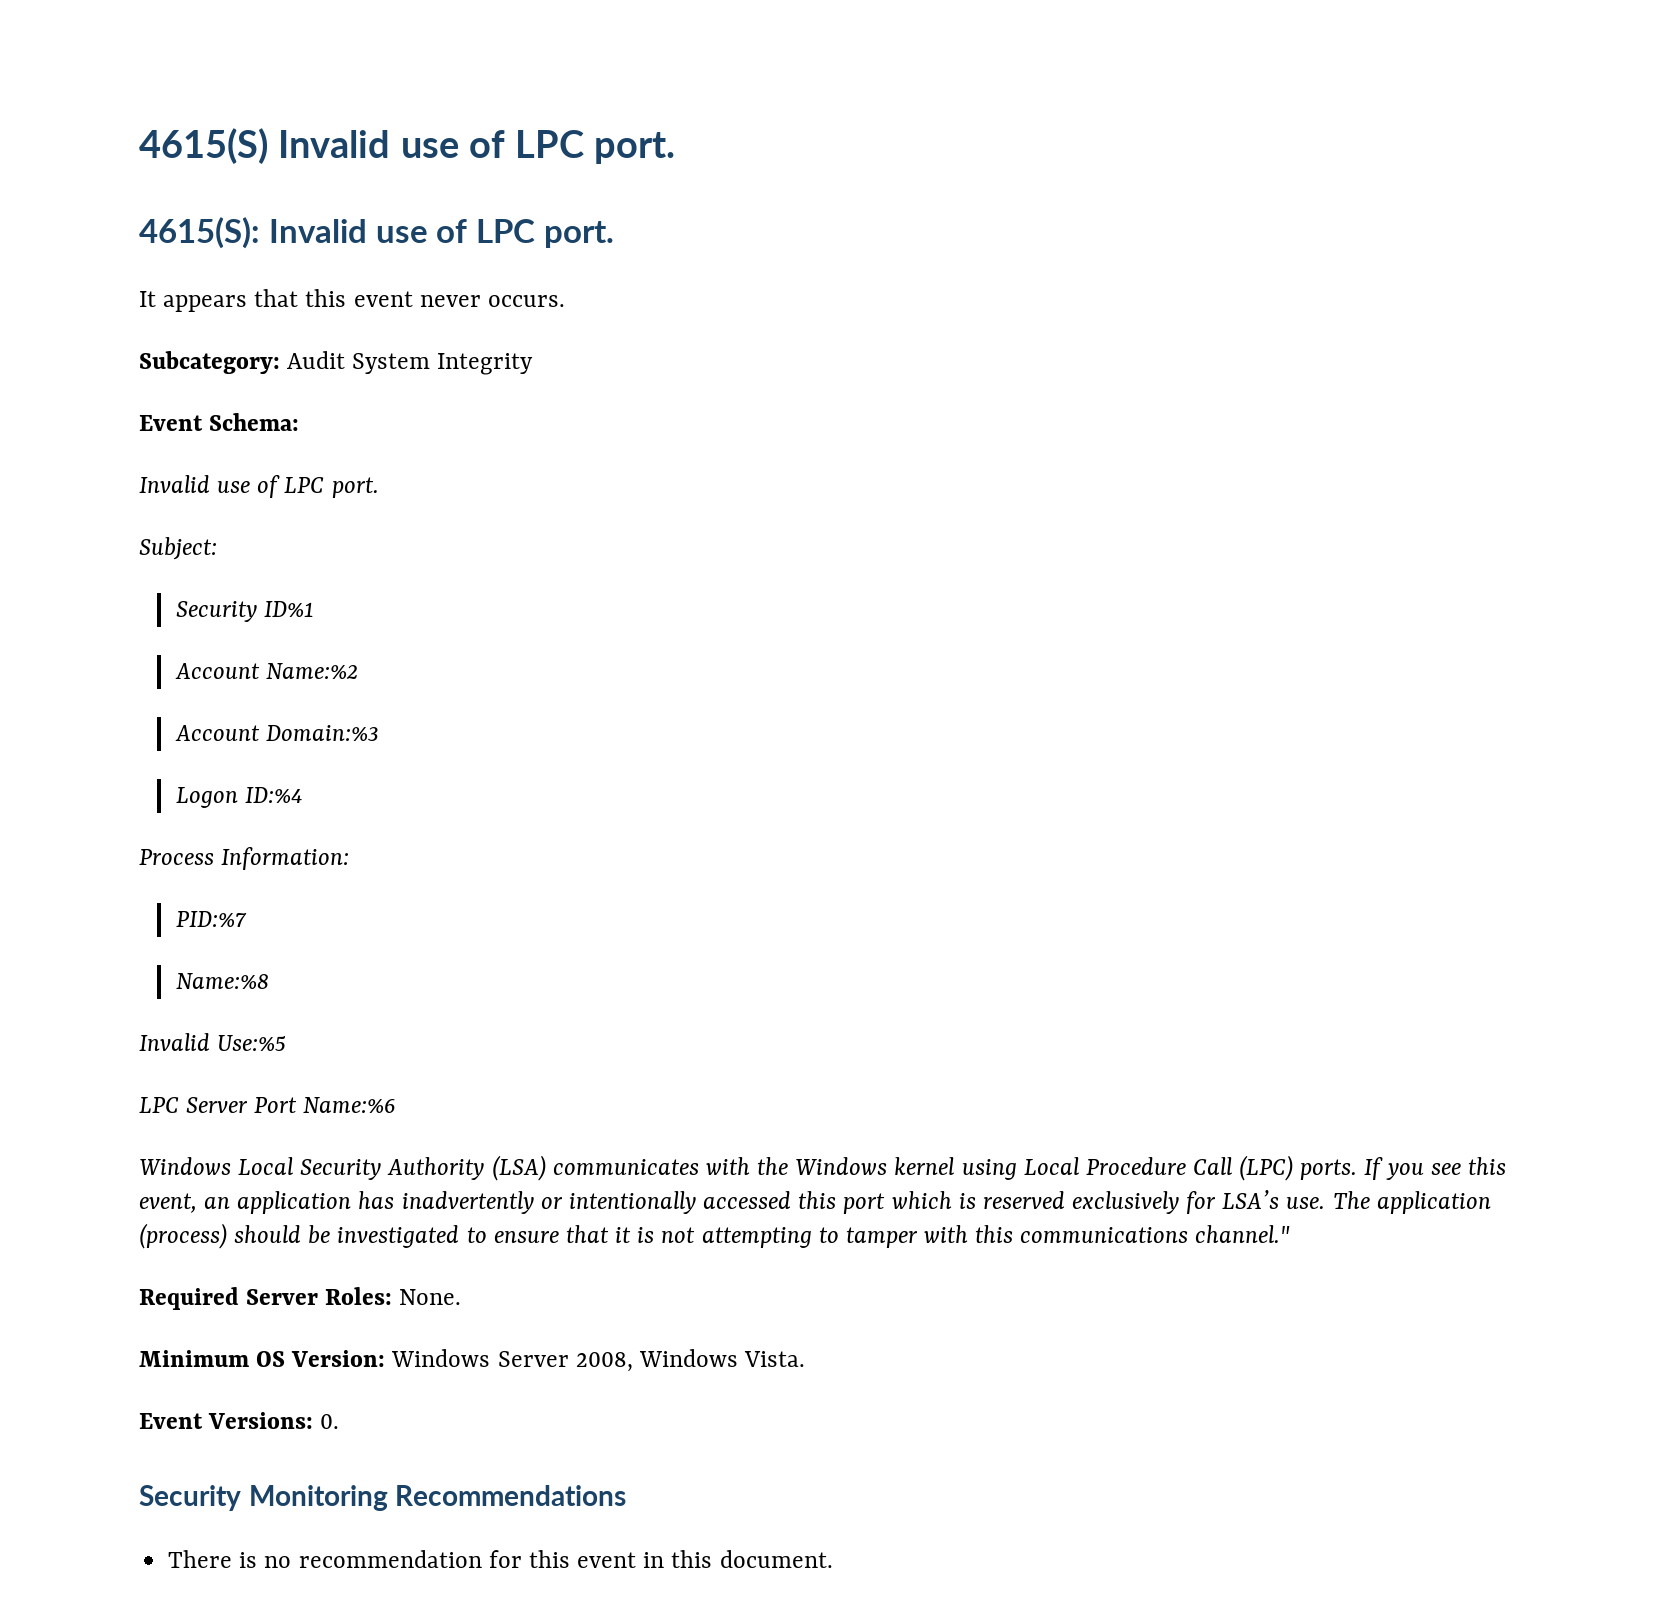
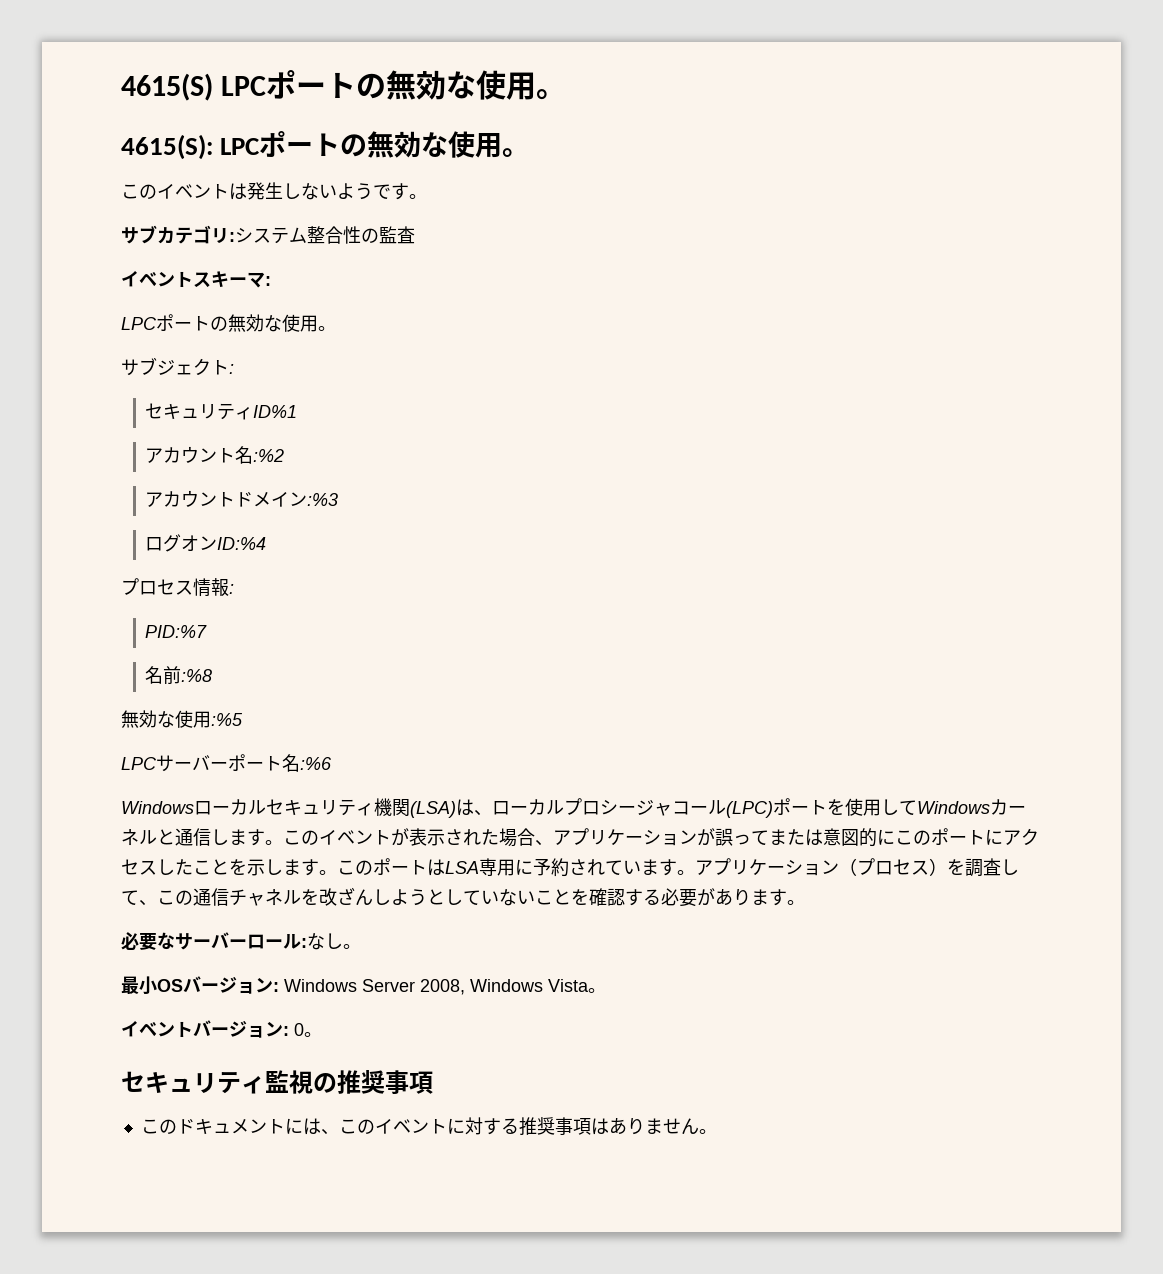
[278,130,676,164] [139,217,614,249] [139,289,565,312] [139,351,534,375] [139,413,300,431] [139,475,379,498] [139,537,217,560] [175,601,314,622] [174,663,358,679] [174,725,379,741] [175,787,302,808] [139,847,350,870] [175,911,247,927] [175,973,269,989] [139,1033,287,1051] [139,1097,397,1113] [139,1155,1506,1181] [139,1190,1491,1214] [139,1223,1291,1249] [139,1287,462,1310] [139,1349,806,1372] [139,1412,340,1429] [139,1485,627,1511] [168,1550,833,1568] Invalid use of LPC port. // 4615(S): Invalid use of LPC port. // It appears that this event never occurs. // Subcategory: Audit System Integrity // Event Schema: // Invalid use of LPC port. // Subject: // Security ID%1 // Account Name:%2 // Account Domain:%3 // Logon ID:%4 // Process Information: // PID:%7 // Name:%8 // Invalid Use:%5 // LPC Server Port Name:%6 // Windows Local Security Authority (LSA) communicates with the Windows kernel using Local Procedure Call (LPC) ports. If you see this event, an application has inadvertently or intentionally accessed this port which is reserved exclusively for LSA’s use. The application (process) should be investigated to ensure that it is not attempting to tamper with this communications channel." // Required Server Roles: None. // Minimum OS Version: Windows Server 2008, Windows Vista. // Event Versions: 0. // Security Monitoring Recommendations // There is no recommendation for this event in this document. -> [221,70,567,100] [121,131,530,160] [121,182,427,200] [121,225,415,244] [121,271,271,288] [121,314,336,332] [121,357,234,376] [145,403,298,420] [145,446,285,464] [145,490,339,507] [145,534,267,552] [121,578,234,597] [145,625,208,638] [145,666,213,684] [121,710,243,728] [121,754,332,772] [121,798,1026,818] [121,828,1039,847] [121,858,1019,877] [121,887,805,907] [121,932,361,950] [121,976,606,995] [121,1020,322,1038] [121,1070,433,1094] [140,1117,717,1136] LPCポートの無効な使用。 // 4615(S): LPCポートの無効な使用。 // このイベントは発生しないようです。 // サブカテゴリ:システム整合性の監査 // イベントスキーマ: // LPCポートの無効な使用。 // サブジェクト: // セキュリティID%1 // アカウント名:%2 // アカウントドメイン:%3 // ログオンID:%4 // プロセス情報: // PID:%7 // 名前:%8 // 無効な使用:%5 // LPCサーバーポート名:%6 // Windowsローカルセキュリティ機関(LSA)は、ローカルプロシージャコール(LPC)ポートを使用してWindowsカーネルと通信します。このイベントが表示された場合、アプリケーションが誤ってまたは意図的にこのポートにアクセスしたことを示します。このポートはLSA専用に予約されています。アプリケーション（プロセス）を調査して、この通信チャネルを改ざんしようとしていないことを確認する必要があります。 // 必要なサーバーロール:なし。 // 最小OSバージョン: Windows Server 2008, Windows Vista。 // イベントバージョン: 0。 // セキュリティ監視の推奨事項 // このドキュメントには、このイベントに対する推奨事項はありません。

